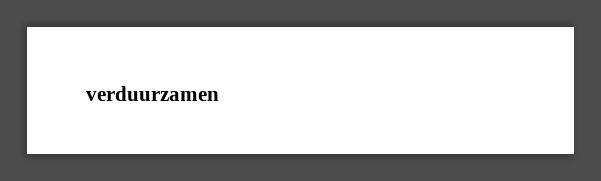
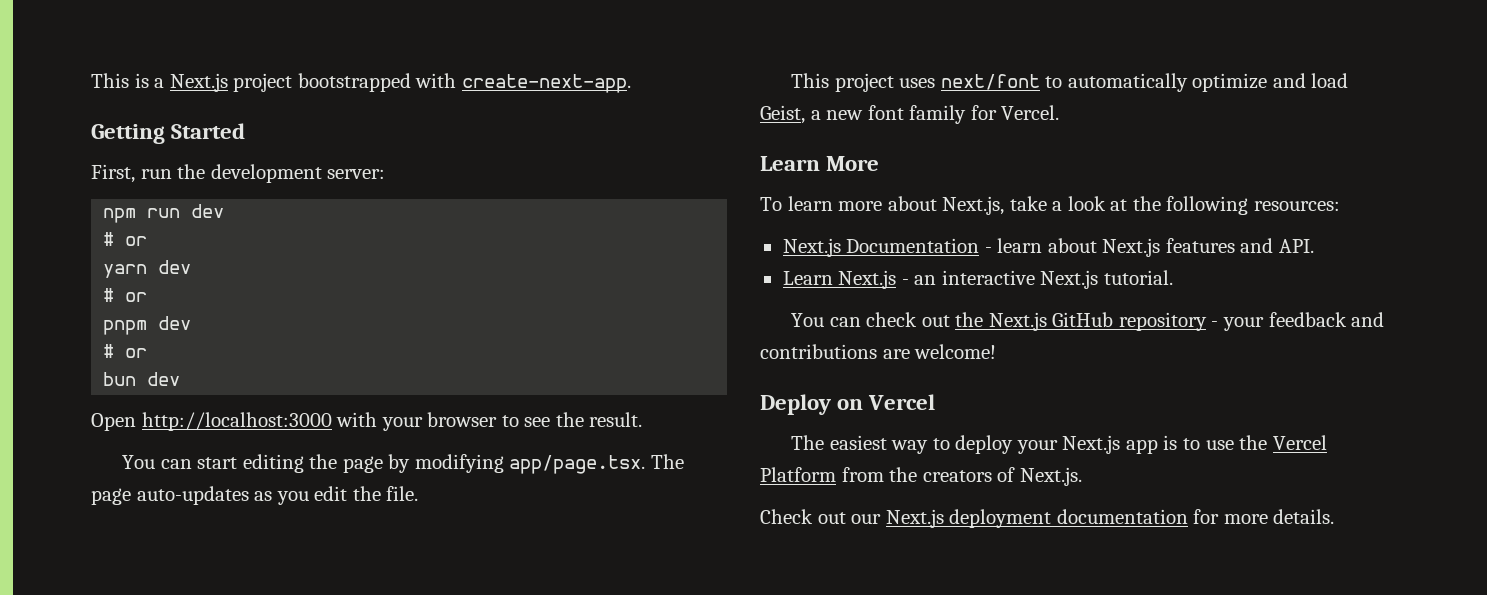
[86,86,219,101] verduurzamen -> [91,73,631,93] [91,123,246,144] [91,164,386,183] [103,204,225,223] [103,232,148,246] [103,260,192,278] [103,288,148,302] [103,316,192,335] [103,344,148,358] [103,372,181,386] [91,412,643,431] [122,454,684,474] [91,486,419,505] [791,73,1349,92] [760,105,1060,124] [760,156,880,171] [760,196,1340,215] [782,238,1314,257] [782,270,1173,289] [791,312,1385,331] [760,344,997,359] [760,394,936,415] [791,435,1327,454] [760,467,1082,486] [760,509,1335,528] This is a Next.js project bootstrapped with create-next-app. // Getting Started // First, run the development server: // npm run dev // # or // yarn dev // # or // pnpm dev // # or // bun dev // Open http://localhost:3000 with your browser to see the result. // You can start editing the page by modifying app/page.tsx. The page auto-updates as you edit the file. // This project uses next/font to automatically optimize and load Geist, a new font family for Vercel. // Learn More // To learn more about Next.js, take a look at the following resources: // Next.js Documentation - learn about Next.js features and API. // Learn Next.js - an interactive Next.js tutorial. // You can check out the Next.js GitHub repository - your feedback and contributions are welcome! // Deploy on Vercel // The easiest way to deploy your Next.js app is to use the Vercel Platform from the creators of Next.js. // Check out our Next.js deployment documentation for more details.

